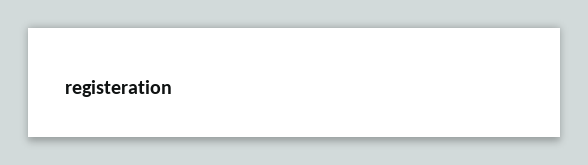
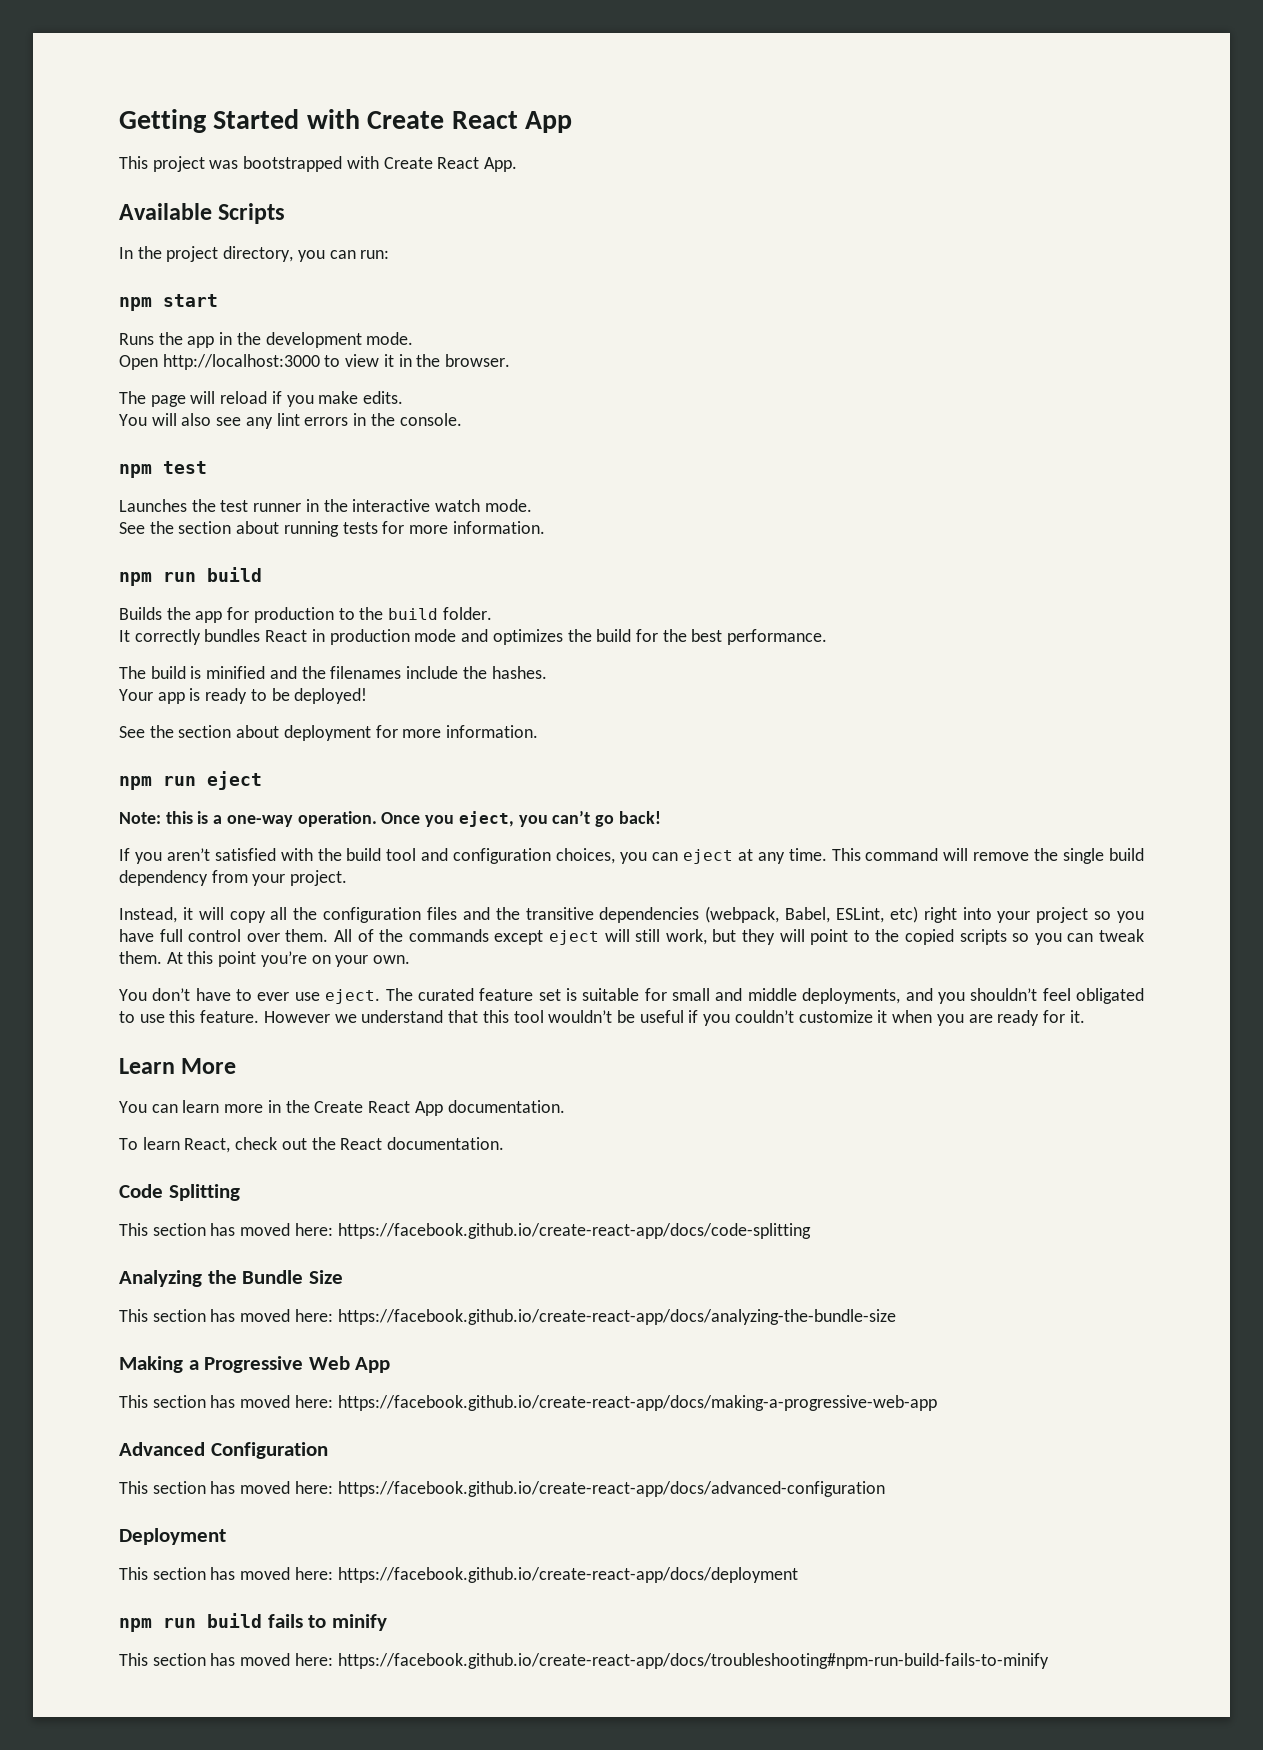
[65,80,172,97] registeration -> [119,109,573,133] [119,156,518,172] [119,203,286,224] [119,246,390,262] [119,294,218,311] [119,332,414,348] [119,354,511,370] [119,391,404,407] [119,413,462,429] [119,461,207,478] [119,499,532,512] [119,521,545,537] [119,567,262,586] [119,607,492,623] [119,629,828,645] [119,666,547,679] [119,688,368,704] [119,725,539,741] [119,771,262,790] [119,810,661,827] [119,848,1144,864] [119,870,348,886] [119,906,1145,923] [119,929,1145,945] [119,951,411,967] [119,988,1145,1004] [119,1010,1085,1026] [119,1058,237,1074] [119,1100,565,1116] [119,1137,505,1153] [119,1184,240,1201] [119,1223,811,1239] [119,1270,343,1287] [119,1309,896,1325] [119,1356,391,1373] [119,1395,937,1411] [119,1442,328,1459] [119,1481,885,1497] [119,1528,226,1545] [119,1567,798,1583] [119,1613,387,1632] [119,1653,1049,1669] Getting Started with Create React App // This project was bootstrapped with Create React App. // Available Scripts // In the project directory, you can run: // npm start // Runs the app in the development mode. // Open http://localhost:3000 to view it in the browser. // The page will reload if you make edits. // You will also see any lint errors in the console. // npm test // Launches the test runner in the interactive watch mode. // See the section about running tests for more information. // npm run build // Builds the app for production to the build folder. // It correctly bundles React in production mode and optimizes the build for the best performance. // The build is minified and the filenames include the hashes. // Your app is ready to be deployed! // See the section about deployment for more information. // npm run eject // Note: this is a one-way operation. Once you eject, you can’t go back! // If you aren’t satisfied with the build tool and configuration choices, you can eject at any time. This command will remove the single build dependency from your project. // Instead, it will copy all the configuration files and the transitive dependencies (webpack, Babel, ESLint, etc) right into your project so you have full control over them. All of the commands except eject will still work, but they will point to the copied scripts so you can tweak them. At this point you’re on your own. // You don’t have to ever use eject. The curated feature set is suitable for small and middle deployments, and you shouldn’t feel obligated to use this feature. However we understand that this tool wouldn’t be useful if you couldn’t customize it when you are ready for it. // Learn More // You can learn more in the Create React App documentation. // To learn React, check out the React documentation. // Code Splitting // This section has moved here: https://facebook.github.io/create-react-app/docs/code-splitting // Analyzing the Bundle Size // This section has moved here: https://facebook.github.io/create-react-app/docs/analyzing-the-bundle-size // Making a Progressive Web App // This section has moved here: https://facebook.github.io/create-react-app/docs/making-a-progressive-web-app // Advanced Configuration // This section has moved here: https://facebook.github.io/create-react-app/docs/advanced-configuration // Deployment // This section has moved here: https://facebook.github.io/create-react-app/docs/deployment // npm run build fails to minify // This section has moved here: https://facebook.github.io/create-react-app/docs/troubleshooting#npm-run-build-fails-to-minify

